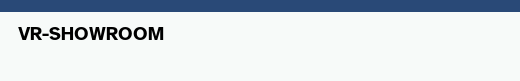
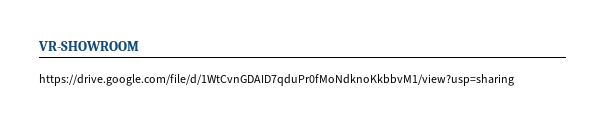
(164, 33) none -> [39,74,514,86] // https://drive.google.com/file/d/1WtCvnGDAID7qduPr0fMoNdknoKkbbvM1/view?usp=sharing

